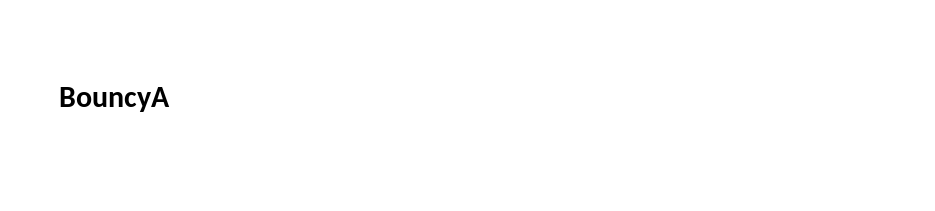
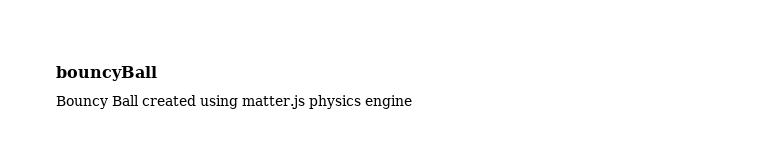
[59,87,170,112] BouncyA -> [56,66,157,81] [56,95,412,109] bouncyBall // Bouncy Ball created using matter.js physics engine

